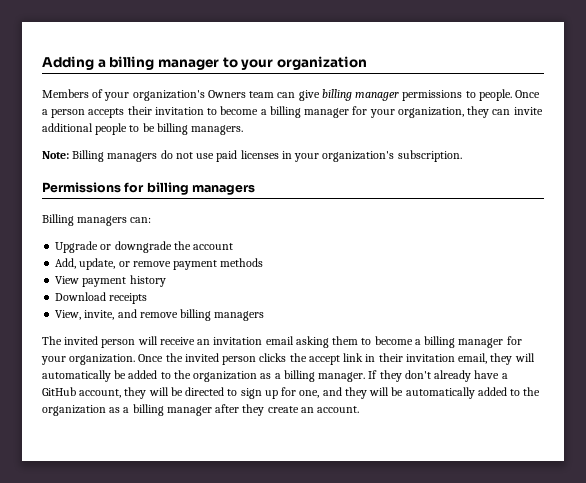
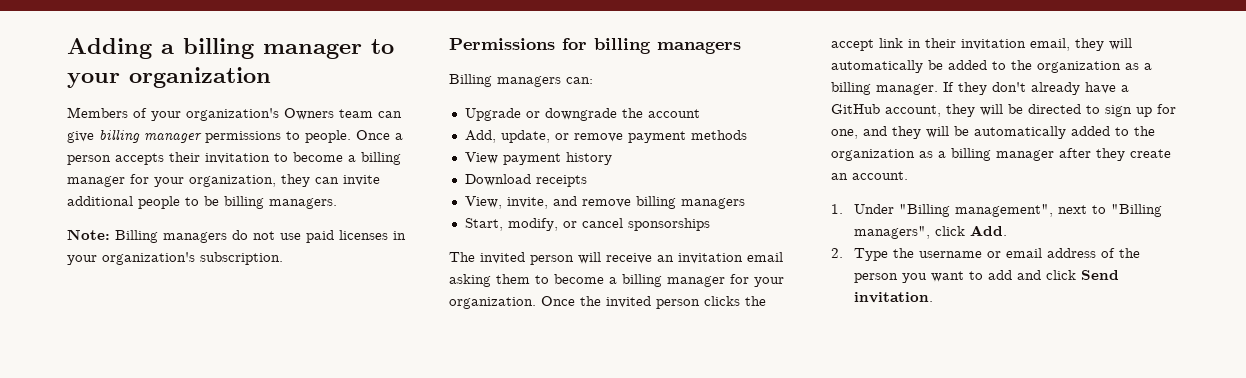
(265, 316) none -> [464,218,710,231] // Start, modify, or cancel sponsorships
(360, 409) none -> [831,204,1163,217] [854,225,1008,239] [831,248,1141,261] [854,270,1120,283] [854,292,934,303] // 1. Under "Billing management", next to "Billing managers", click Add. // 2. Type the username or email address of the person you want to add and click Send invitation.

